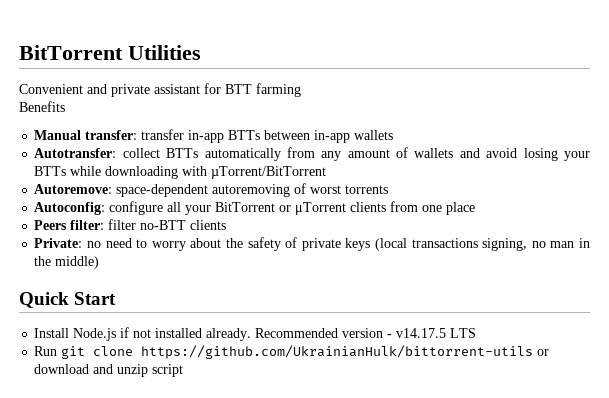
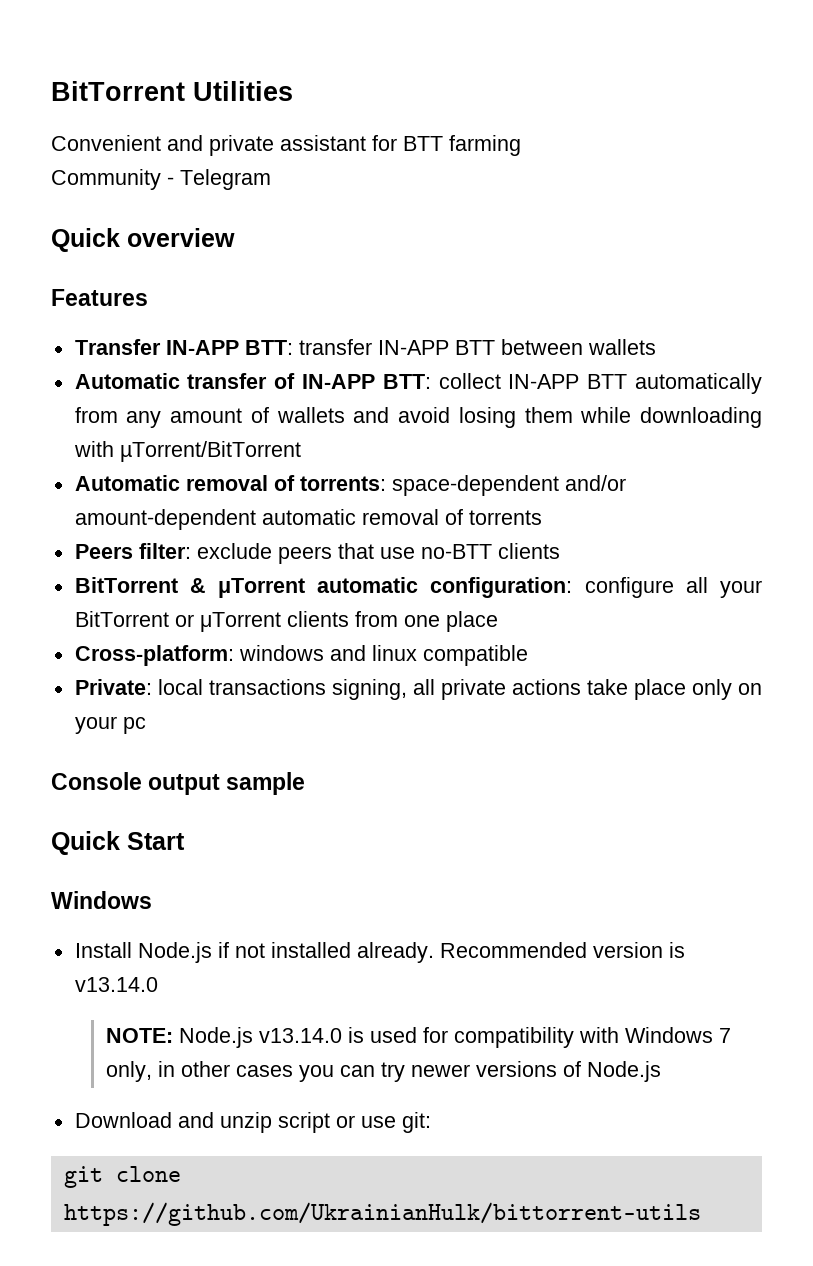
[19,101,65,112] [34,129,394,143] [34,148,199,158] Benefits // Manual transfer: transfer in-app BTTs between in-app wallets // Autotransfer: collect BTTs -> [51,169,271,190] [51,228,235,252] [51,289,148,306] [74,339,656,355] [74,373,628,389] Community - Telegram // Quick overview // Features // Transfer IN-APP BTT: transfer IN-APP BTT between wallets // Automatic transfer of IN-APP BTT: collect IN-APP BTT
[563,151,590,161] [34,166,67,176] your BTTs -> [524,407,573,423] them
[34,183,389,197] [34,202,106,215] Autoremove: space-dependent autoremoving of worst torrents // Autoconfig: -> [74,475,626,496] [74,509,542,530] [74,543,560,564] [74,577,573,598] Automatic removal of torrents: space-dependent and/or amount-dependent automatic removal of torrents // Peers filter: exclude peers that use no-BTT clients // BitTorrent & μTorrent automatic configuration:
[34,219,227,230] [34,237,591,251] [34,256,100,269] Peers filter: filter no-BTT clients // Private: no need to worry about the safety of private keys (local transactions signing, no man in the middle) -> [74,645,528,666] [74,679,762,700] [74,716,146,734] [51,772,306,795] Cross-platform: windows and linux compatible // Private: local transactions signing, all private actions take place only on your pc // Сonsole output sample
(117, 298) none -> [51,891,152,909] // Windows
[387,328,477,338] [34,345,550,359] [34,364,184,377] - v14.17.5 LTS // Run git clone https://github.com/UkrainianHulk/bittorrent-utils or download and unzip script -> [668,942,685,958] [74,977,158,992] [106,1027,732,1048] [106,1061,662,1082] [74,1112,431,1133] [63,1166,181,1188] [63,1202,701,1226] is v13.14.0 // NOTE: Node.js v13.14.0 is used for compatibility with Windows 7 only, in other cases you can try newer versions of Node.js // Download and unzip script or use git: // git clone https://github.com/UkrainianHulk/bittorrent-utils

